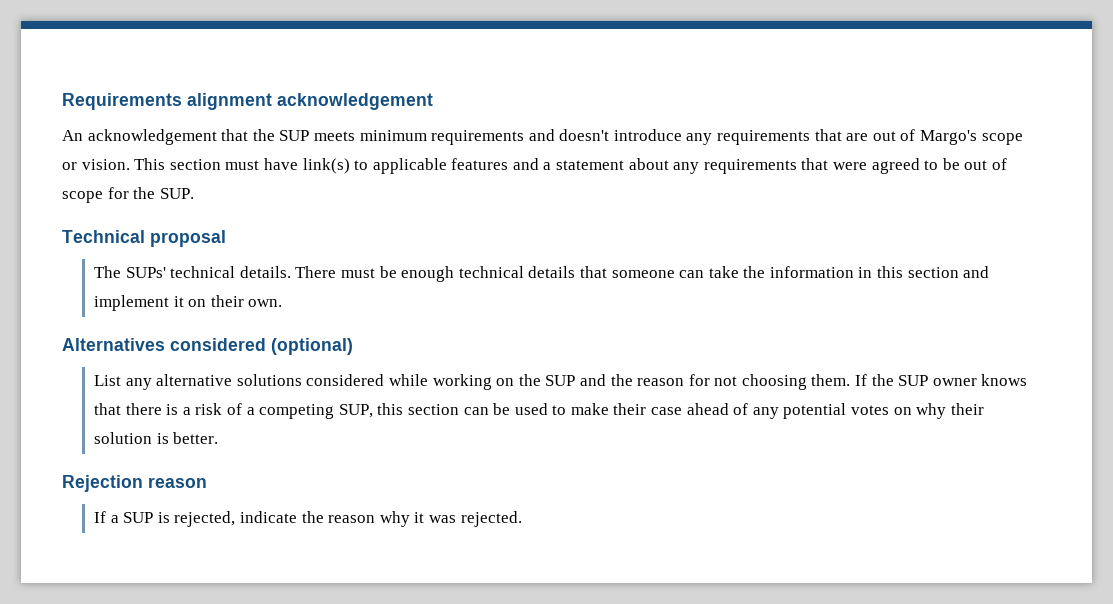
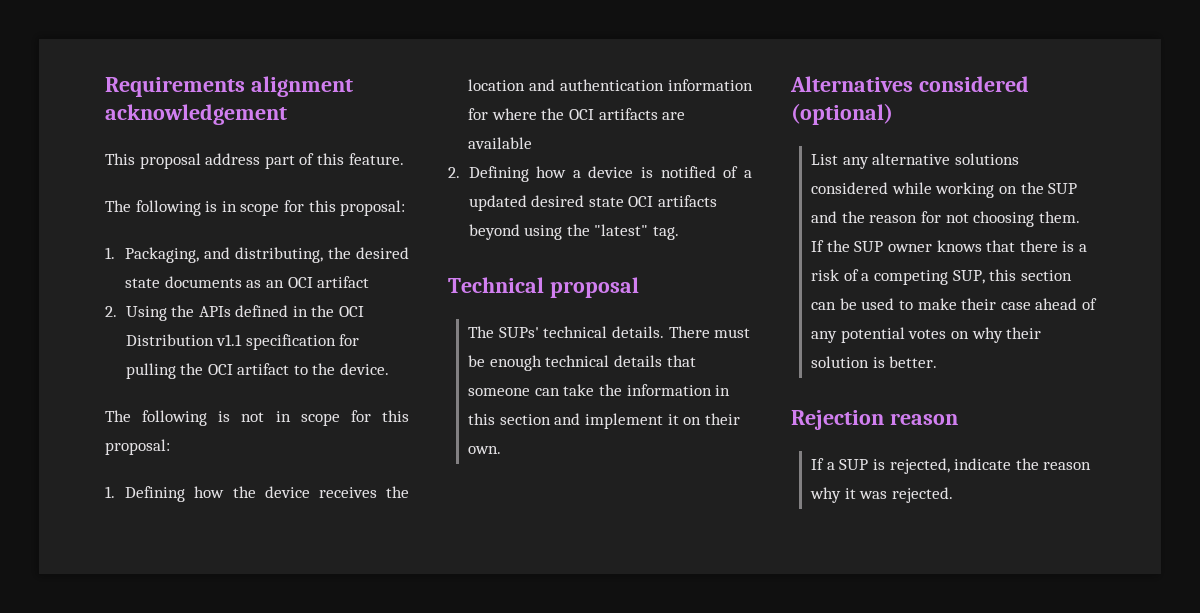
[62,129,1023,145] [62,158,1007,174] [62,187,194,203] An acknowledgement that the SUP meets minimum requirements and doesn't introduce any requirements that are out of Margo's scope or vision. This section must have link(s) to applicable features and a statement about any requirements that were agreed to be out of scope for the SUP. -> [105,153,404,169] [105,200,406,216] [105,247,409,263] [125,276,370,288] [105,305,365,321] [125,334,360,350] [125,363,390,379] [105,410,409,426] [105,439,170,455] [105,486,409,502] [468,79,753,91] [468,108,686,120] [468,137,533,149] [448,166,752,182] [468,195,717,211] [468,224,679,240] This proposal address part of this feature. // The following is in scope for this proposal: // 1. Packaging, and distributing, the desired state documents as an OCI artifact // 2. Using the APIs defined in the OCI Distribution v1.1 specification for pulling the OCI artifact to the device. // The following is not in scope for this proposal: // 1. Defining how the device receives the location and authentication information for where the OCI artifacts are available // 2. Defining how a device is notified of a updated desired state OCI artifacts beyond using the "latest" tag.

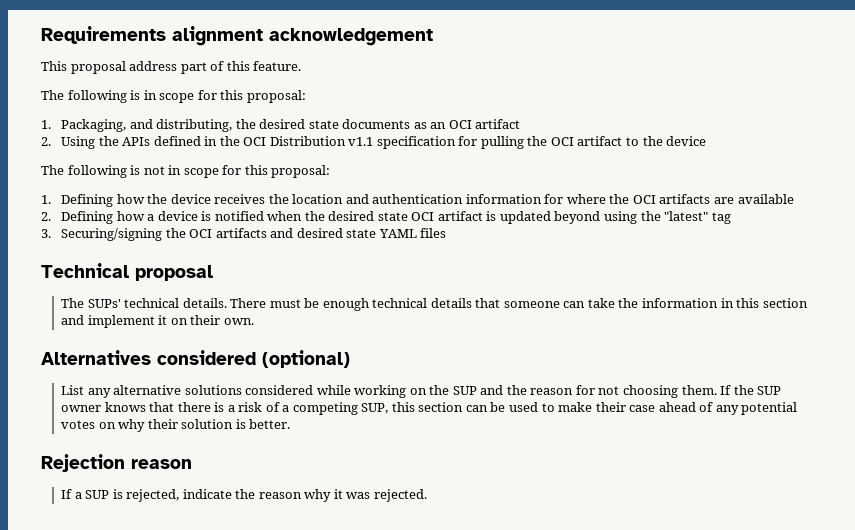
[340,363,390,375] device. -> [666,136,707,146] device
[723,166,752,178] [468,195,717,211] [468,224,679,240] of a updated desired state OCI artifacts beyond using the "latest" tag. -> [267,211,731,224] [41,228,447,241] when the desired state OCI artifact is updated beyond using the "latest" tag // 3. Securing/signing the OCI artifacts and desired state YAML files

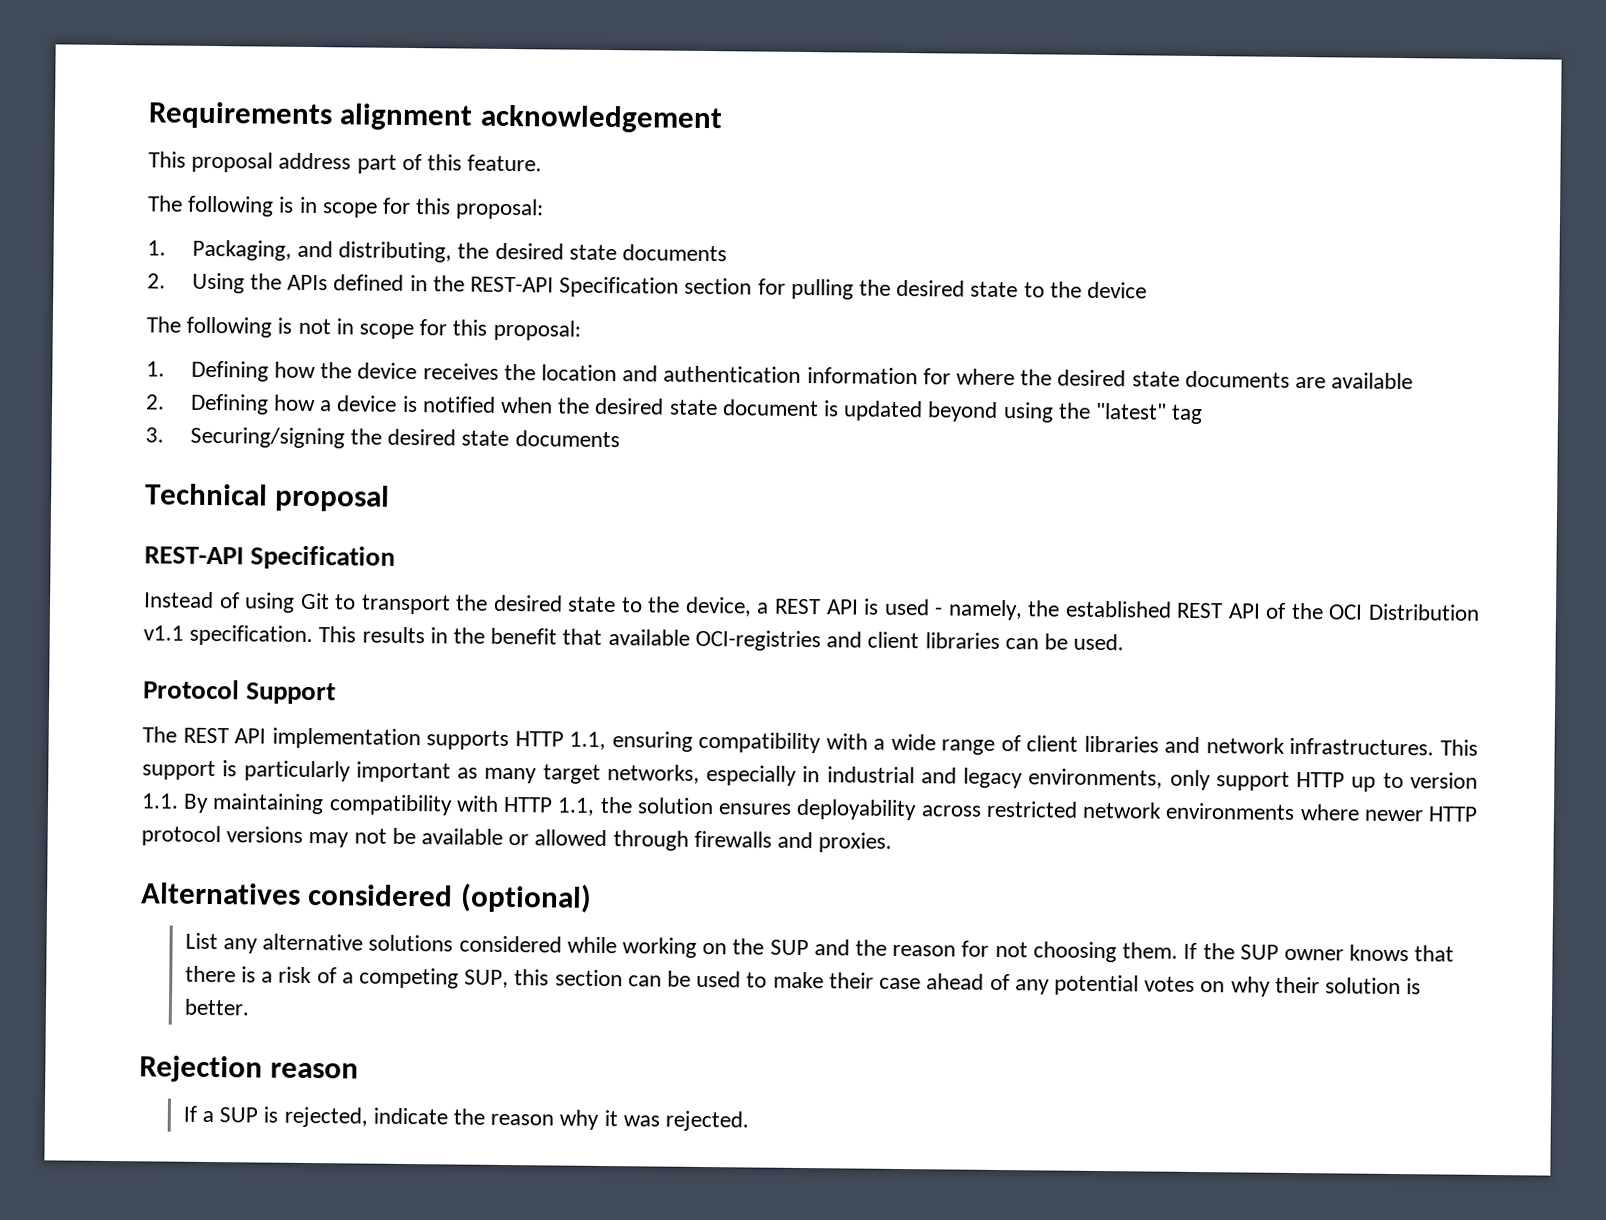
[413,119,521,129] as an OCI artifact -> (727, 253) none
[243,136,456,149] OCI Distribution v1.1 specification -> [469,276,753,298] REST-API Specification section
[550,136,623,146] OCI artifact -> [896,279,1019,298] desired state
[632,194,711,204] OCI artifacts -> [1057,369,1290,388] desired state documents
[411,211,483,221] OCI artifact -> [721,399,819,417] document
[189,228,447,238] [41,263,213,281] [61,298,808,311] [61,315,254,328] OCI artifacts and desired state YAML files // Technical proposal // The SUPs' technical details. There must be enough technical details that someone can take the information in this section and implement it on their own. -> [387,428,620,448] [145,483,391,512] [144,545,396,570] [143,591,1480,621] [143,624,1125,652] [143,679,337,705] [142,726,1478,756] [142,760,1479,792] [141,793,1478,822] [141,825,893,853] desired state documents // Technical proposal // REST-API Specification // Instead of using Git to transport the desired state to the device, a REST API is used - namely, the established REST API of the OCI Distribution v1.1 specification. This results in the benefit that available OCI-registries and client libraries can be used. // Protocol Support // The REST API implementation supports HTTP 1.1, ensuring compatibility with a wide range of client libraries and network infrastructures. This support is particularly important as many target networks, especially in industrial and legacy environments, only support HTTP up to version 1.1. By maintaining compatibility with HTTP 1.1, the solution ensures deployability across restricted network environments where newer HTTP protocol versions may not be available or allowed through firewalls and proxies.

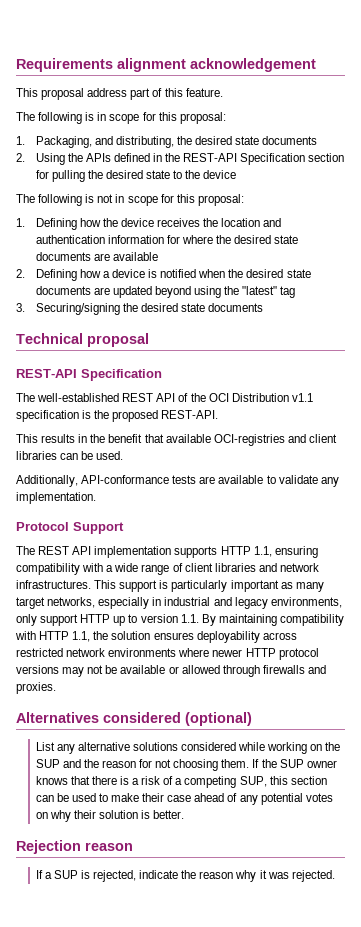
[721,399,840,417] document is -> [35,286,110,295] documents are
[143,591,1172,621] Instead of using Git to transport the desired state to the device, a REST API is used - namely, the established -> [16,393,120,402] The well-established
[189,624,314,647] specification. -> [16,410,219,422] specification is the proposed REST-API. //
(1125, 642) none -> [16,475,339,487] [16,492,96,504] // Additionally, API-conformance tests are available to validate any implementation.

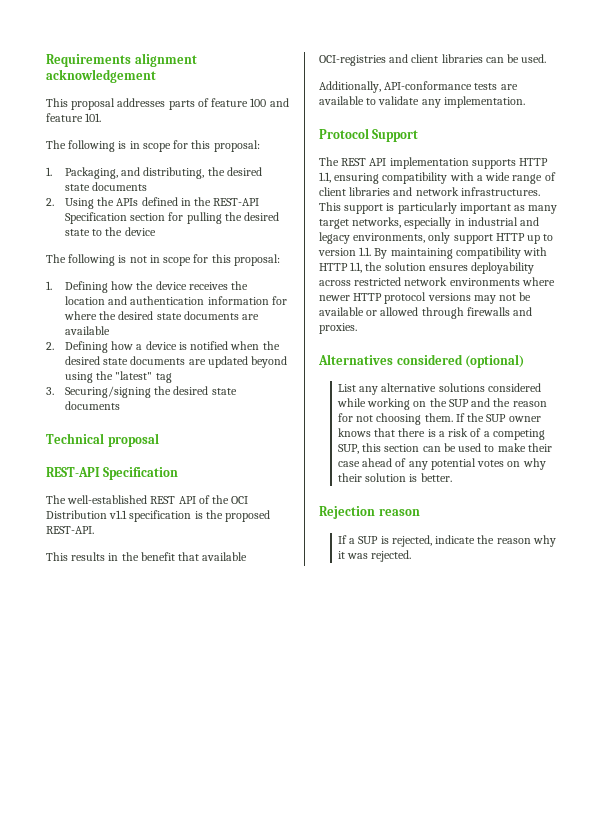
[87,88,223,100] address part of this feature. -> [117,98,289,110] [46,113,102,122] addresses parts of feature 100 and feature 101.

